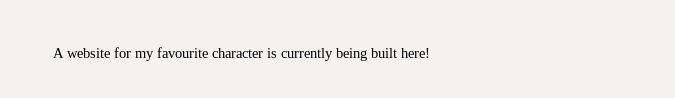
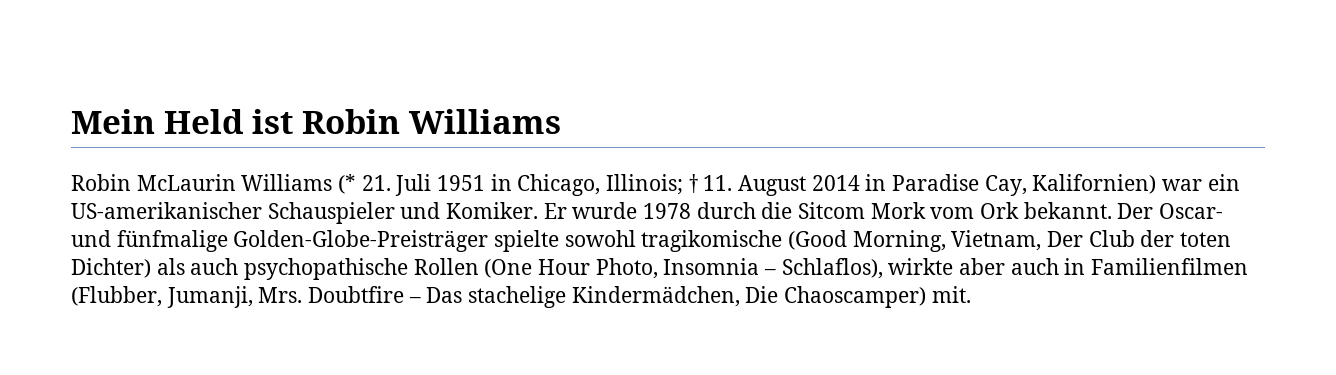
[53,47,430,61] A website for my favourite character is currently being built here! -> [71,109,561,134] [71,174,1240,196] [71,202,1224,224] [71,230,1232,252] [71,258,1249,280] [71,286,971,308] Mein Held ist Robin Williams // Robin McLaurin Williams (* 21. Juli 1951 in Chicago, Illinois; † 11. August 2014 in Paradise Cay, Kalifornien) war ein US-amerikanischer Schauspieler und Komiker. Er wurde 1978 durch die Sitcom Mork vom Ork bekannt. Der Oscar- und fünfmalige Golden-Globe-Preisträger spielte sowohl tragikomische (Good Morning, Vietnam, Der Club der toten Dichter) als auch psychopathische Rollen (One Hour Photo, Insomnia – Schlaflos), wirkte aber auch in Familienfilmen (Flubber, Jumanji, Mrs. Doubtfire – Das stachelige Kindermädchen, Die Chaoscamper) mit.

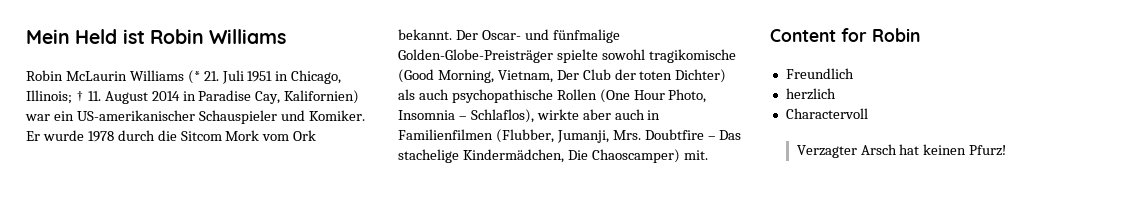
(971, 294) none -> [770,28,920,42] [785,68,854,79] [785,88,836,100] [785,108,868,119] [796,144,1007,158] // Content for Robin // Freundlich // herzlich // Charactervoll // Verzagter Arsch hat keinen Pfurz!

